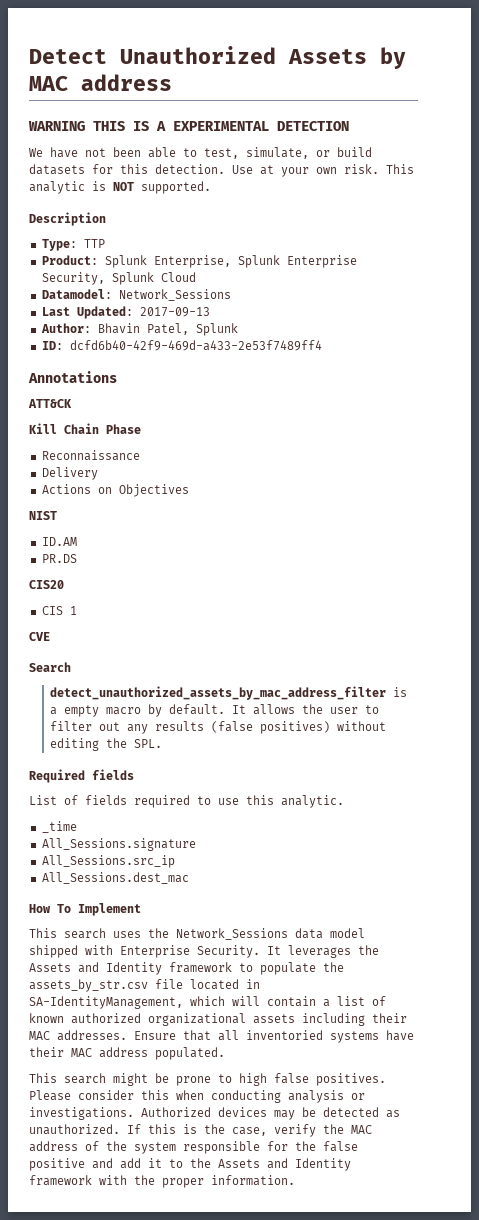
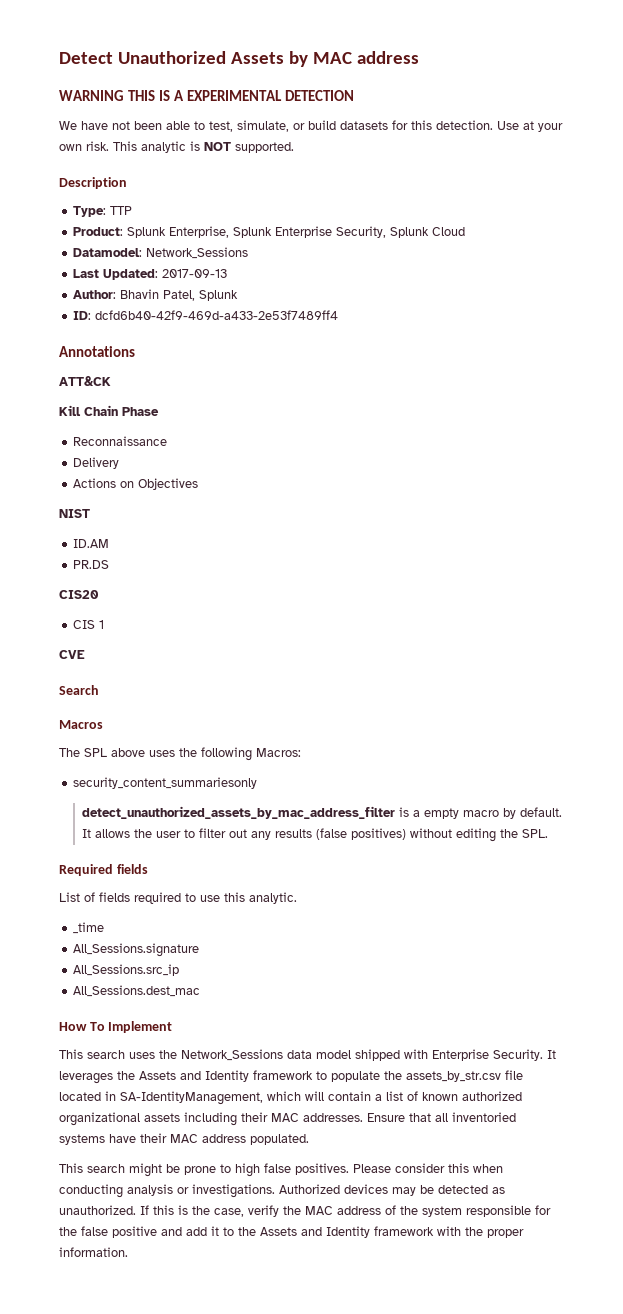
(71, 667) none -> [59,720,103,729] [59,747,301,761] [73,777,258,789] // Macros // The SPL above uses the following Macros: // security_content_summariesonly

